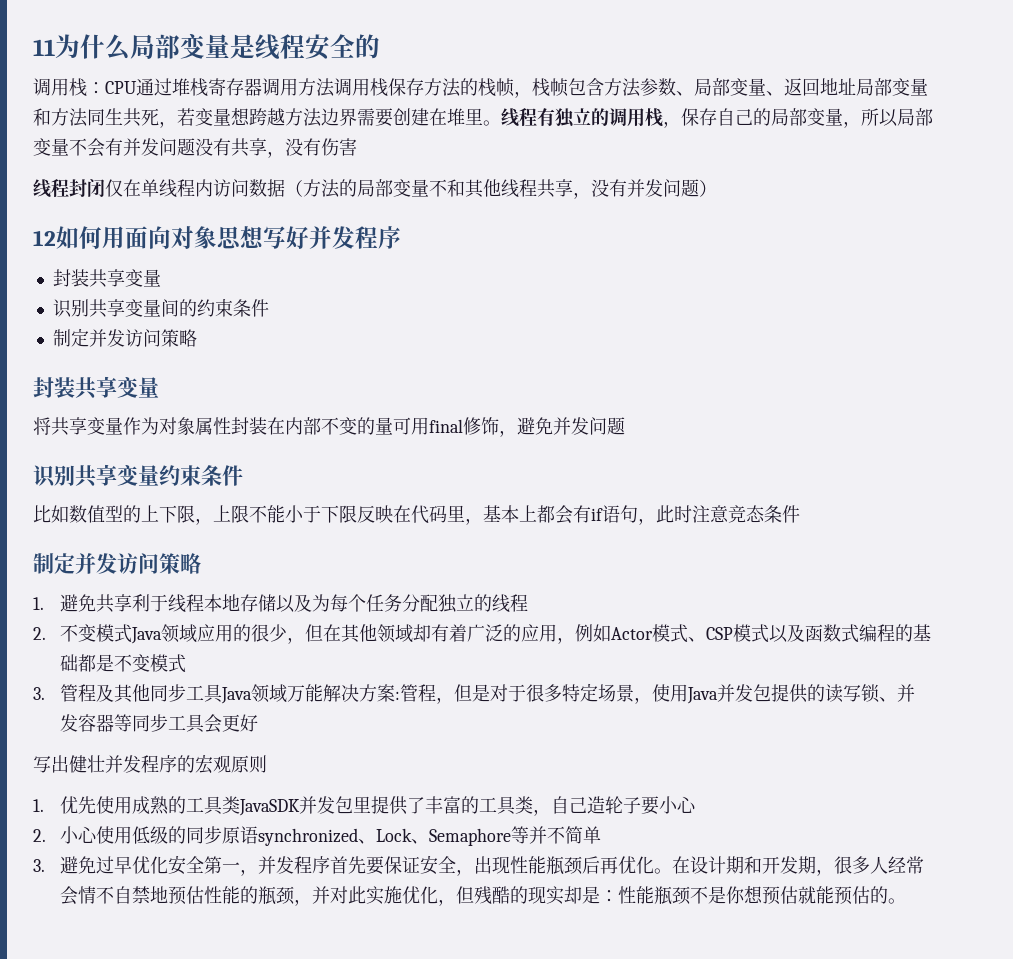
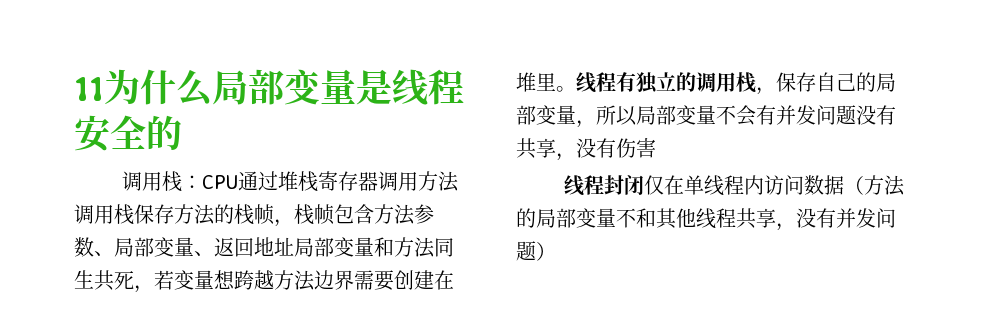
[33,226,401,249] [52,269,161,288] [52,299,269,318] [52,328,197,347] [33,376,159,400] [33,417,625,437] [33,464,243,488] [33,505,800,525] [33,553,201,574] [33,594,529,613] [33,624,932,644] [60,654,187,673] [33,683,916,704] [60,714,259,733] [33,755,267,774] [33,796,697,816] [33,826,602,846] [33,855,925,876] [60,885,907,906] // 12如何用面向对象思想写好并发程序 // 封装共享变量 // 识别共享变量间的约束条件 // 制定并发访问策略 // 封装共享变量 // 将共享变量作为对象属性封装在内部不变的量可用final修饰，避免并发问题 // 识别共享变量约束条件 // 比如数值型的上下限，上限不能小于下限反映在代码里，基本上都会有if语句，此时注意竞态条件 // 制定并发访问策略 // 1.避免共享利于线程本地存储以及为每个任务分配独立的线程 // 2.不变模式Java领域应用的很少，但在其他领域却有着广泛的应用，例如Actor模式、CSP模式以及函数式编程的基础都是不变模式 // 3.管程及其他同步工具Java领域万能解决方案:管程，但是对于很多特定场景，使用Java并发包提供的读写锁、并发容器等同步工具会更好 // 写出健壮并发程序的宏观原则 // 1.优先使用成熟的工具类JavaSDK并发包里提供了丰富的工具类，自己造轮子要小心 // 2.小心使用低级的同步原语synchronized、Lock、Semaphore等并不简单 // 3.避免过早优化安全第一，并发程序首先要保证安全，出现性能瓶颈后再优化。在设计期和开发期，很多人经常会情不自禁地预估性能的瓶颈，并对此实施优化，但残酷的现实却是：性能瓶颈不是你想预估就能预估的。 -> (556, 251) none

